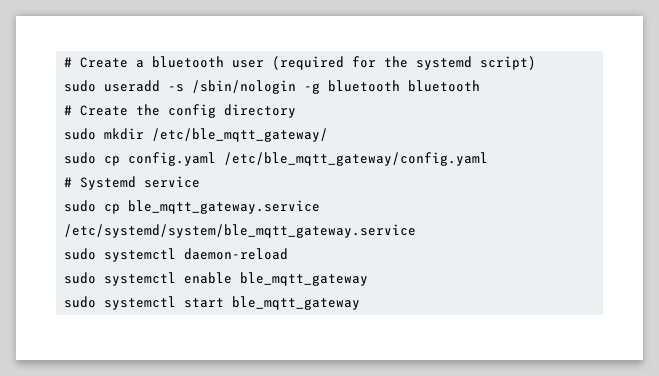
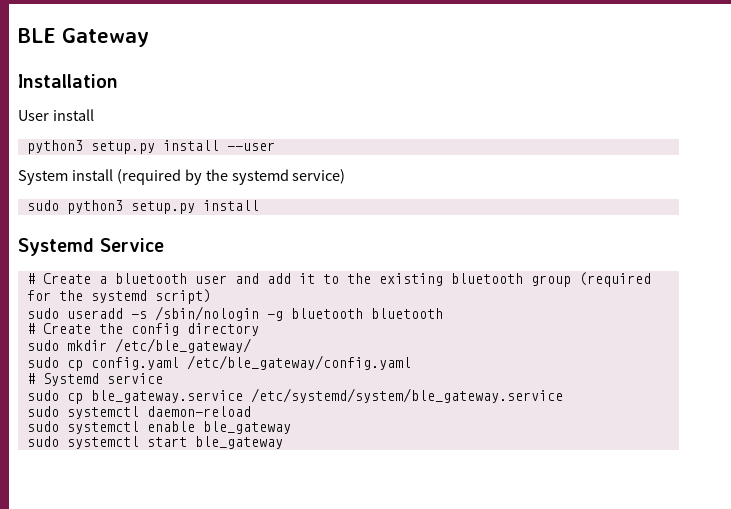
(64, 62) none -> [18,28,149,47] [18,74,118,88] [18,109,94,121] [26,140,275,154] [18,169,346,185] [26,200,259,214] [18,238,164,256] BLE Gateway // Installation // User install // python3 setup.py install --user // System install (required by the systemd service) // sudo python3 setup.py install // Systemd Service //
(265, 64) none -> [234,273,571,287] and add it to the existing bluetooth group
[152,128,329,142] /etc/ble_mqtt_gateway/ -> [114,338,251,353] /etc/ble_gateway/
[224,152,489,166] /etc/ble_mqtt_gateway/config.yaml -> [186,355,411,370] /etc/ble_gateway/config.yaml
[128,200,321,214] [64,224,417,238] ble_mqtt_gateway.service /etc/systemd/system/ble_mqtt_gateway.service -> [90,388,563,403] ble_gateway.service /etc/systemd/system/ble_gateway.service
[240,272,369,286] ble_mqtt_gateway -> [202,421,291,434] ble_gateway
[232,296,361,310] ble_mqtt_gateway -> [194,436,283,449] ble_gateway

